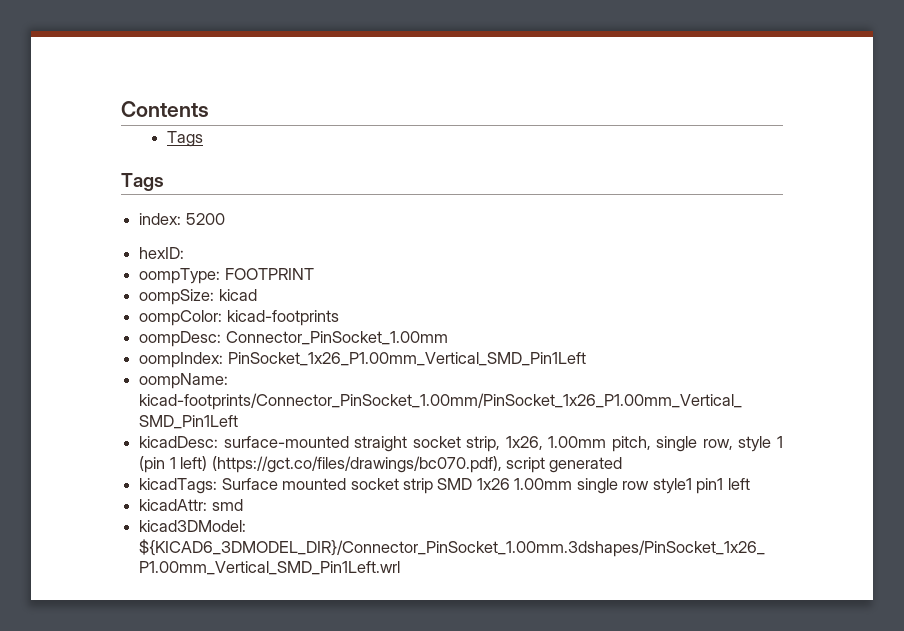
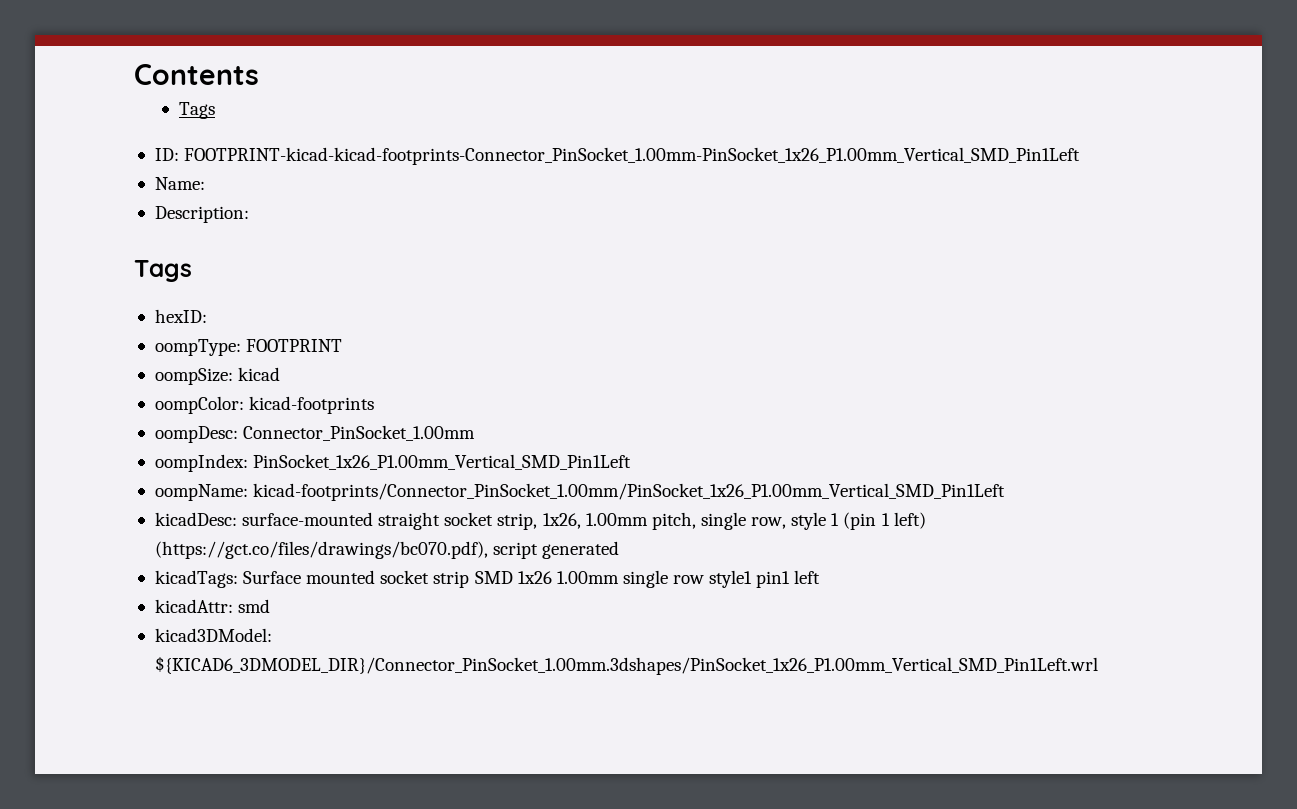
[121,173,164,191] [139,213,225,225] // Tags // index: 5200 -> [154,147,1081,165] [154,177,205,190] [154,206,249,223] [134,260,192,282] // ID: FOOTPRINT-kicad-kicad-footprints-Connector_PinSocket_1.00mm-PinSocket_1x26_P1.00mm_Vertical_SMD_Pin1Left // Name: // Description: // Tags

